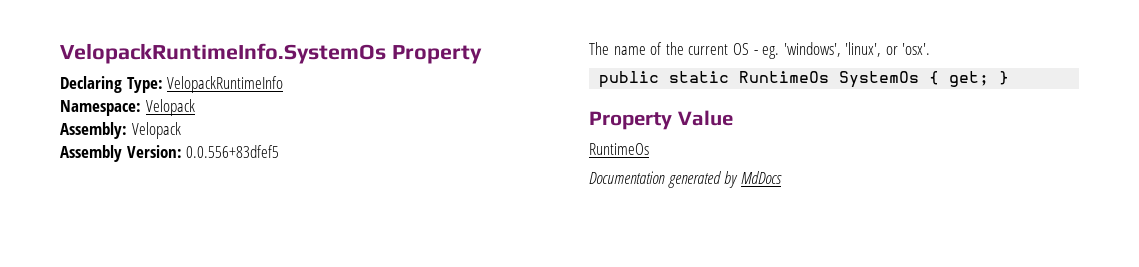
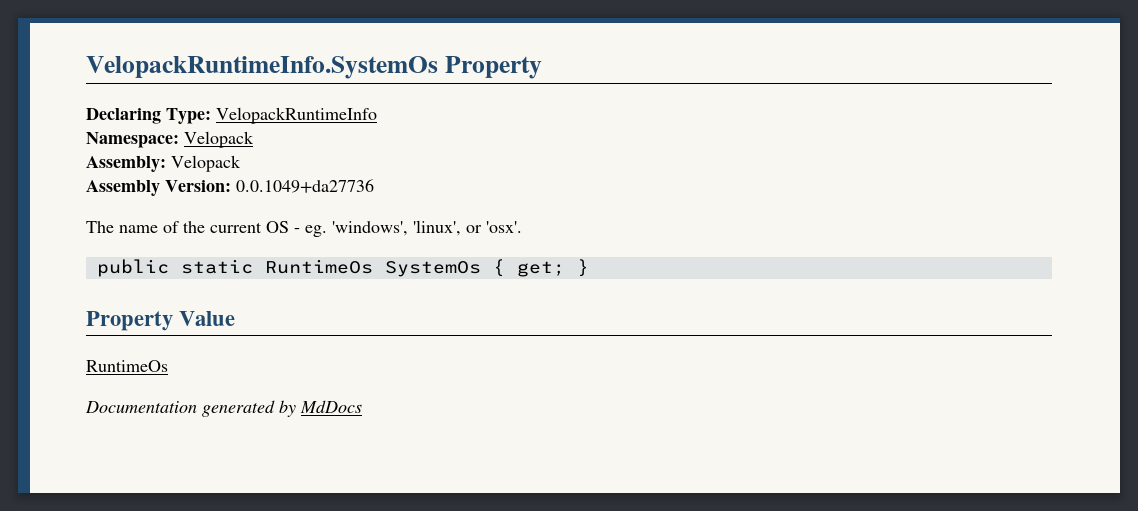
[186,145,280,158] 0.0.556+83dfef5 -> [236,179,374,193] 0.0.1049+da27736

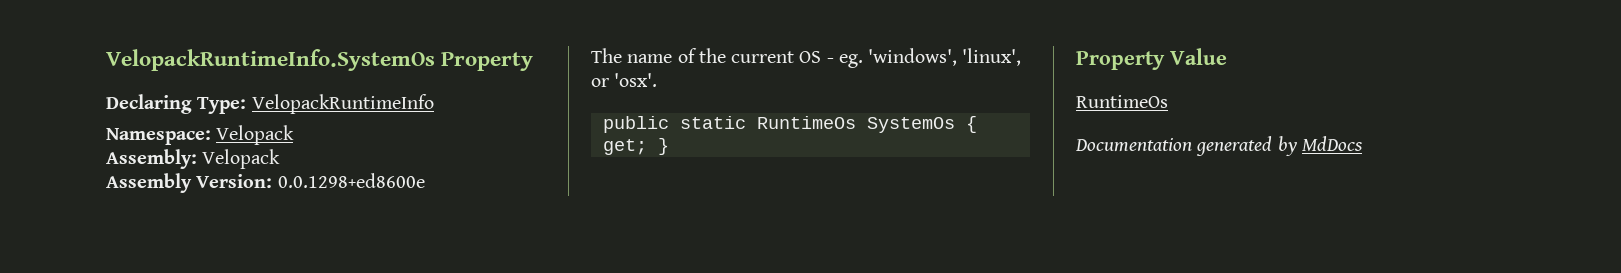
[236,179,374,193] 0.0.1049+da27736 -> [277,173,425,188] 0.0.1298+ed8600e

